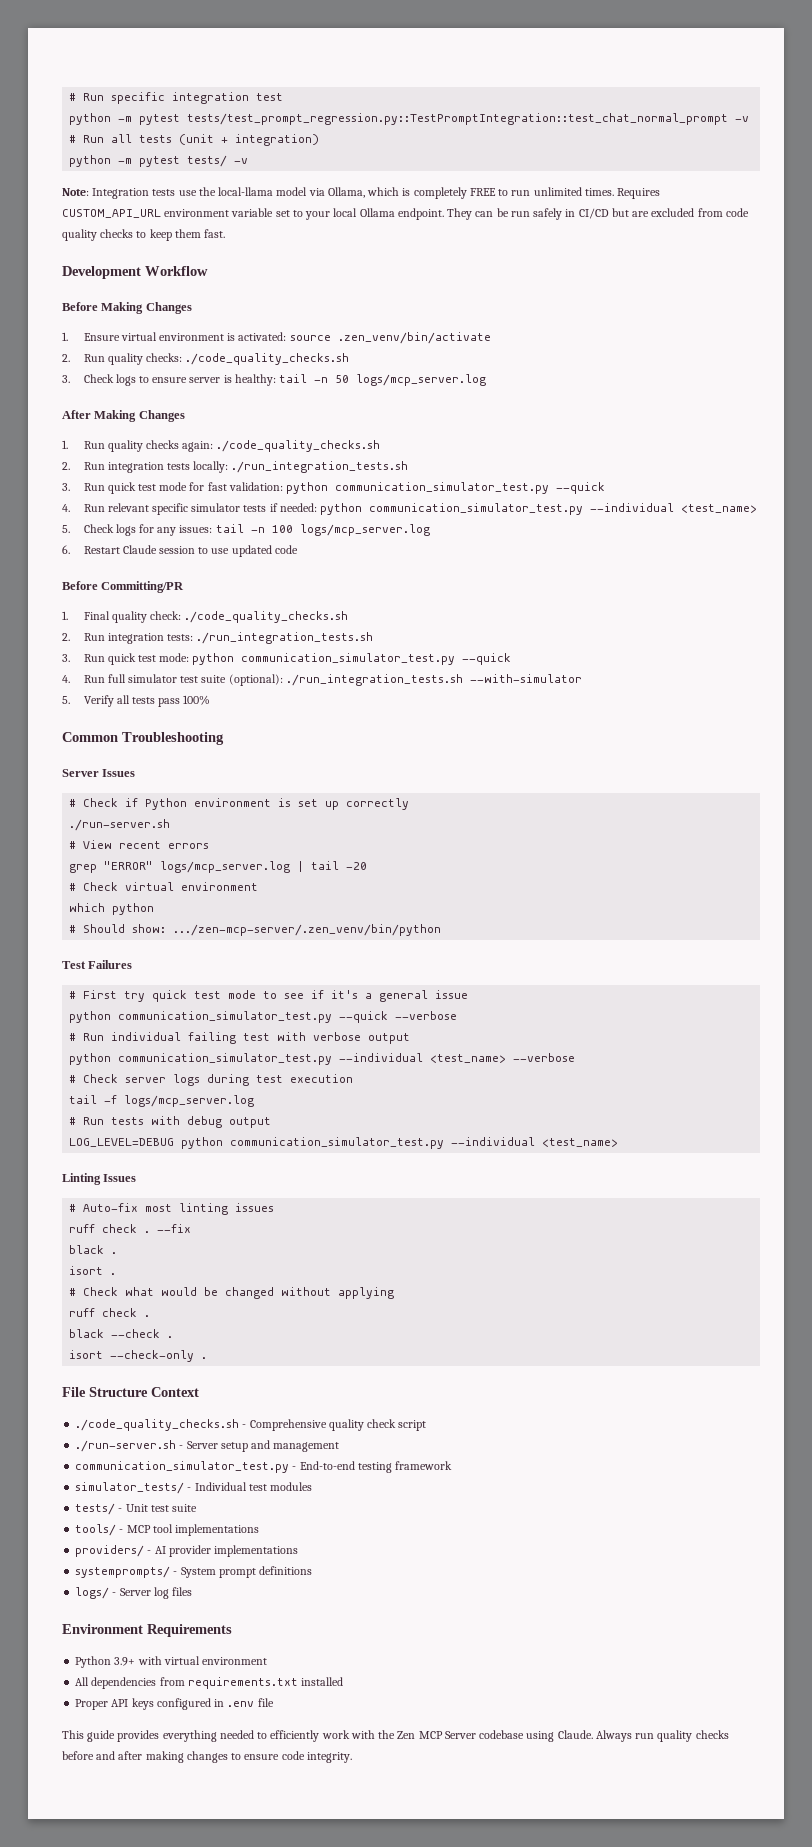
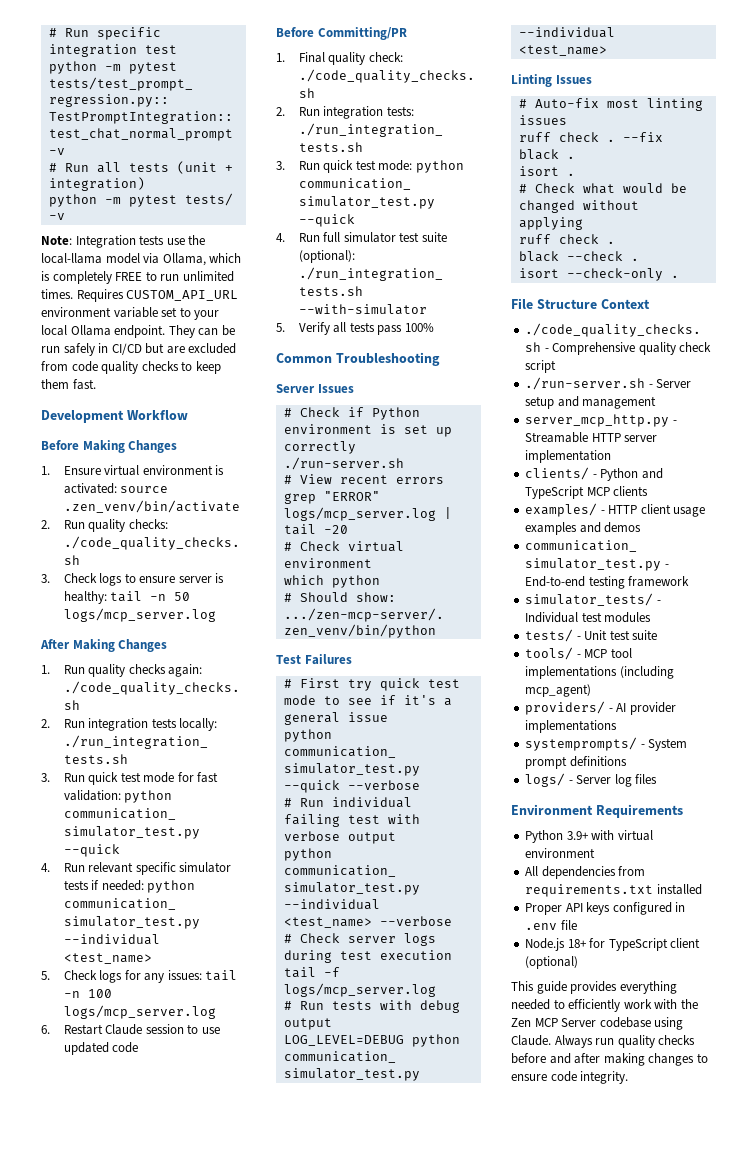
(340, 1447) none -> [525,414,677,427] [525,432,658,443] [525,450,612,463] [525,467,663,481] [525,486,649,499] [525,503,706,517] [525,522,642,535] // server_mcp_http.py - Streamable HTTP server implementation // clients/ - Python and TypeScript MCP clients // examples/ - HTTP client usage examples and demos
(260, 1530) none -> [619,666,674,679] [525,684,592,697] (including mcp_agent)
(274, 1702) none -> [525,938,701,951] [525,956,579,969] // Node.js 18+ for TypeScript client (optional)

